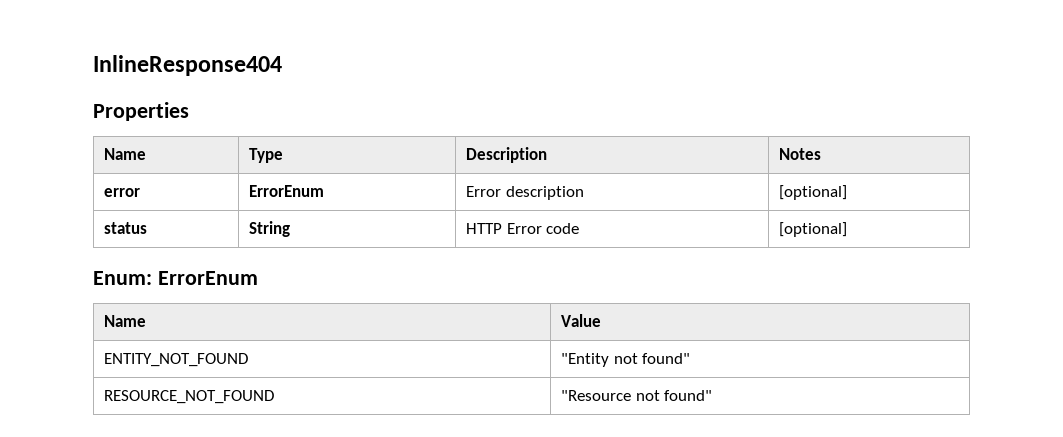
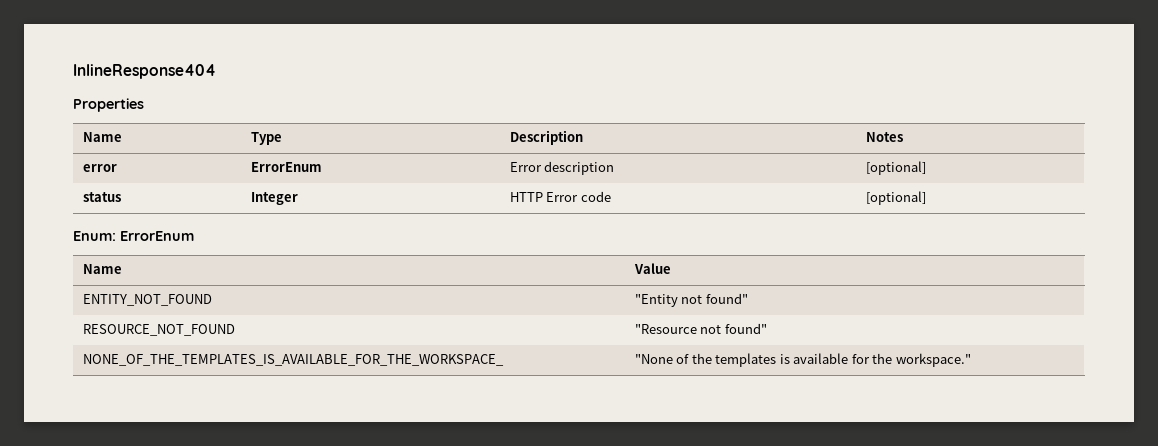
[249,221,291,237] String -> [250,192,298,205] Integer
(713, 395) none -> [82,354,504,366] [634,353,971,367] // NONE_OF_THE_TEMPLATES_IS_AVAILABLE_FOR_THE_WORKSPACE_ | "None of the templates is available for the workspace."

